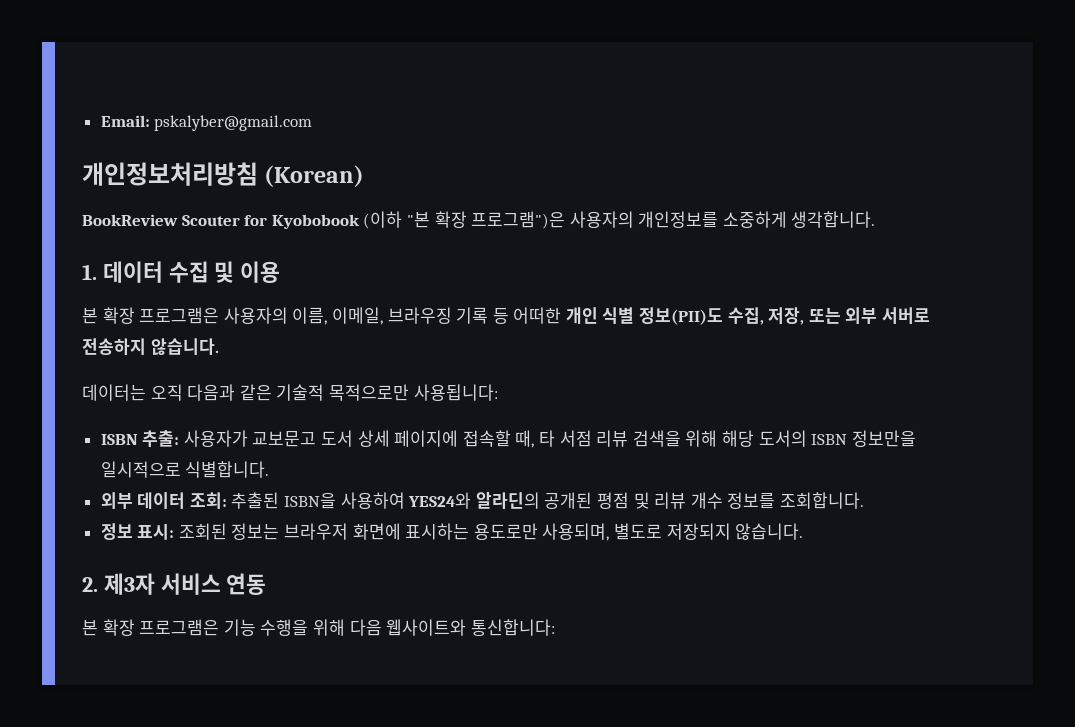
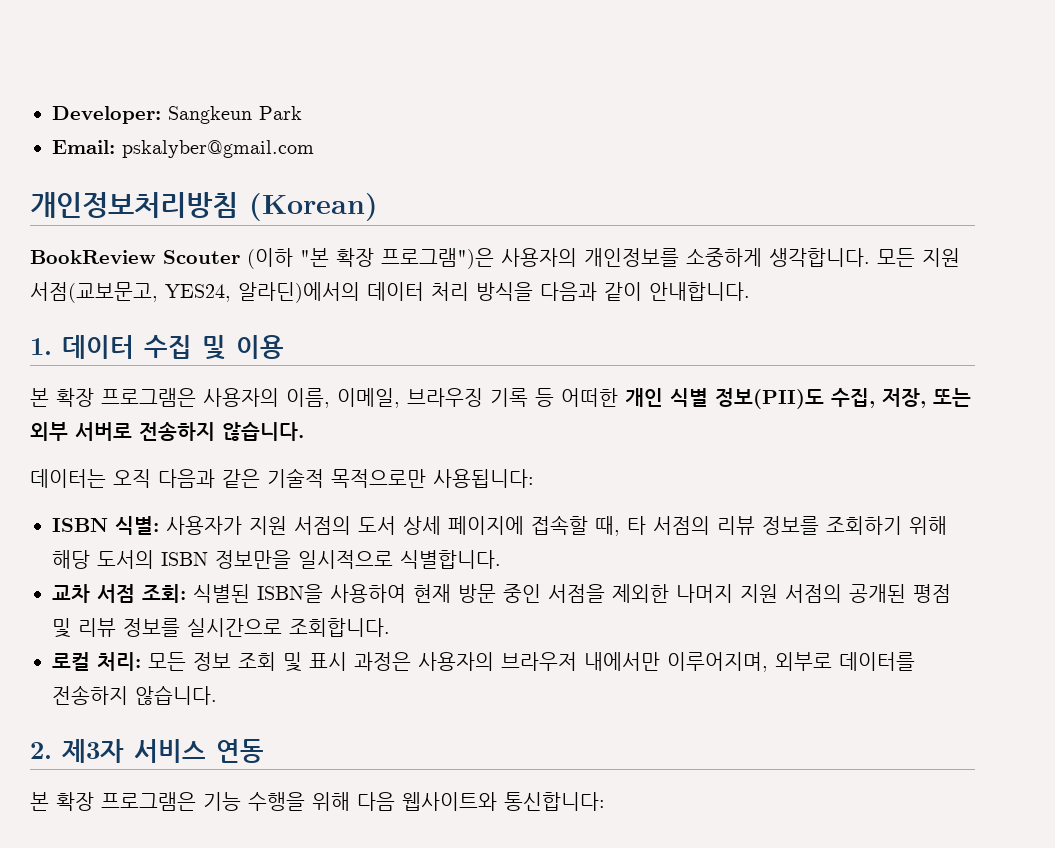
(100, 121) none -> [52,106,302,124] Developer: Sangkeun Park //
[244,214,360,229] for Kyobobook -> (240, 257) none
(876, 219) none -> [877,248,960,267] [30,282,750,303] 모든 지원 서점(교보문고, YES24, 알라딘)에서의 데이터 처리 방식을 다음과 같이 안내합니다.
[142,430,317,447] 추출: 사용자가 교보문고 -> [115,516,351,535] 식별: 사용자가 지원 서점의
[559,430,681,447] 서점 리뷰 검색을 -> [653,516,902,535] 서점의 리뷰 정보를 조회하기
[100,491,540,509] 외부 데이터 조회: 추출된 ISBN을 사용하여 YES24와 알라딘의 -> [52,584,842,603] 교차 서점 조회: 식별된 ISBN을 사용하여 현재 방문 중인 서점을 제외한 나머지 지원 서점의
[690,492,776,509] 개수 정보를 -> [123,618,282,637] 정보를 실시간으로
[100,523,731,541] 정보 표시: 조회된 정보는 브라우저 화면에 표시하는 용도로만 사용되며, 별도로 저장되지 -> [52,652,915,672] [52,685,128,705] 로컬 처리: 모든 정보 조회 및 표시 과정은 사용자의 브라우저 내에서만 이루어지며, 외부로 데이터를 전송하지

